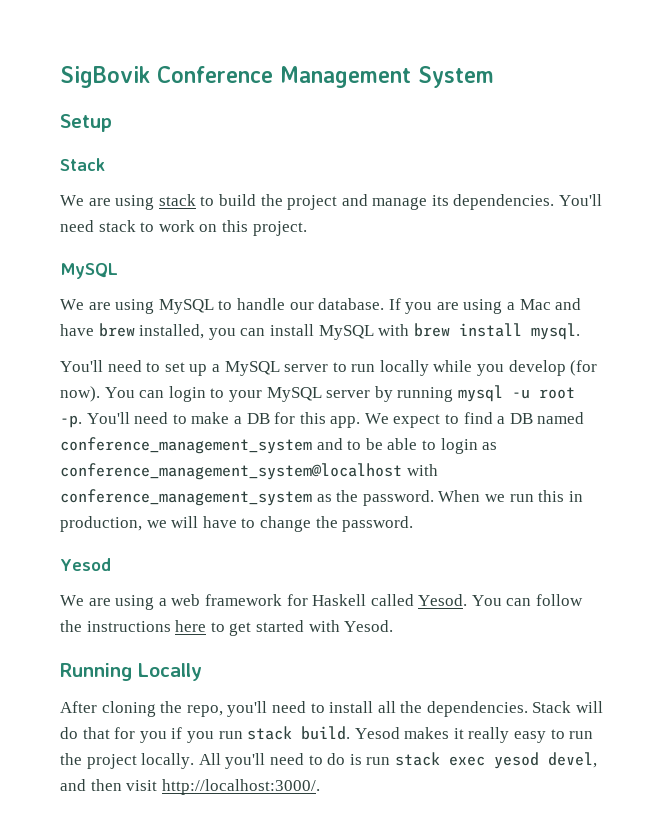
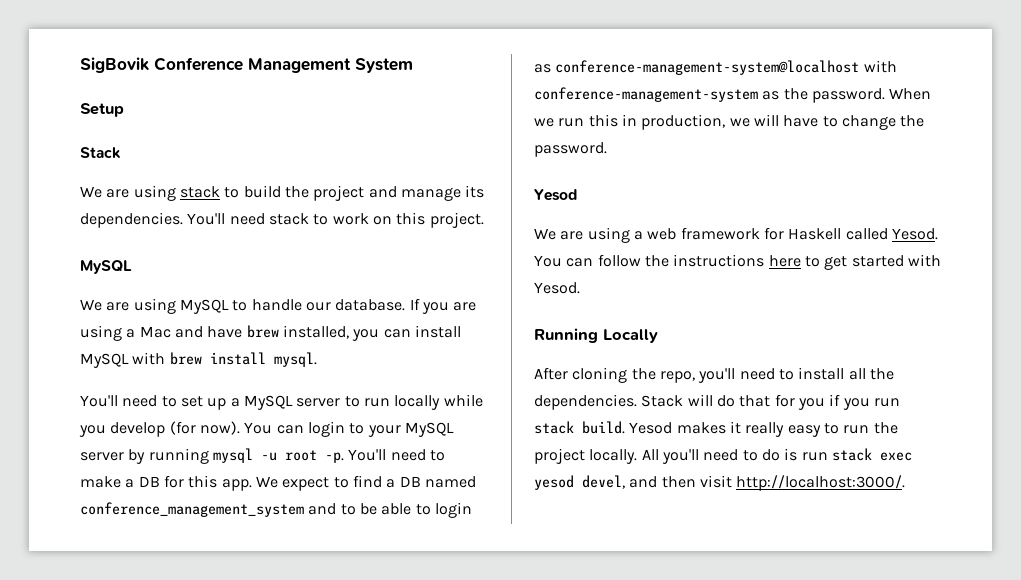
[60,463,438,480] [60,489,312,506] conference_management_system@localhost with conference_management_system -> [555,60,897,75] [534,87,758,102] conference-management-system@localhost with conference-management-system

